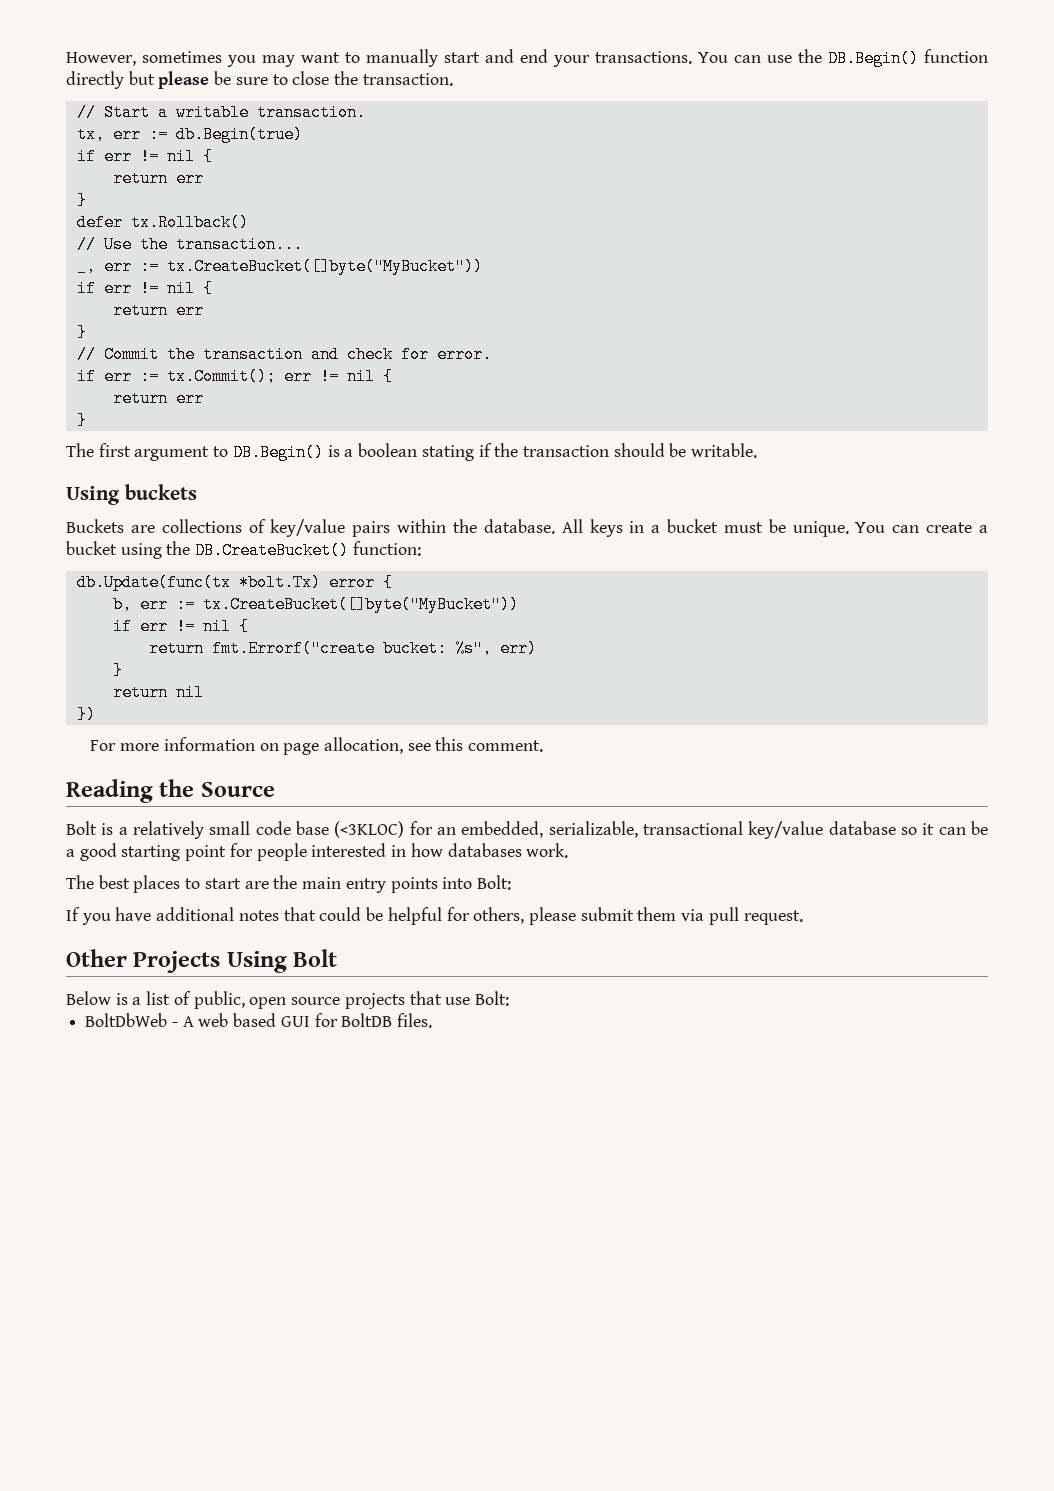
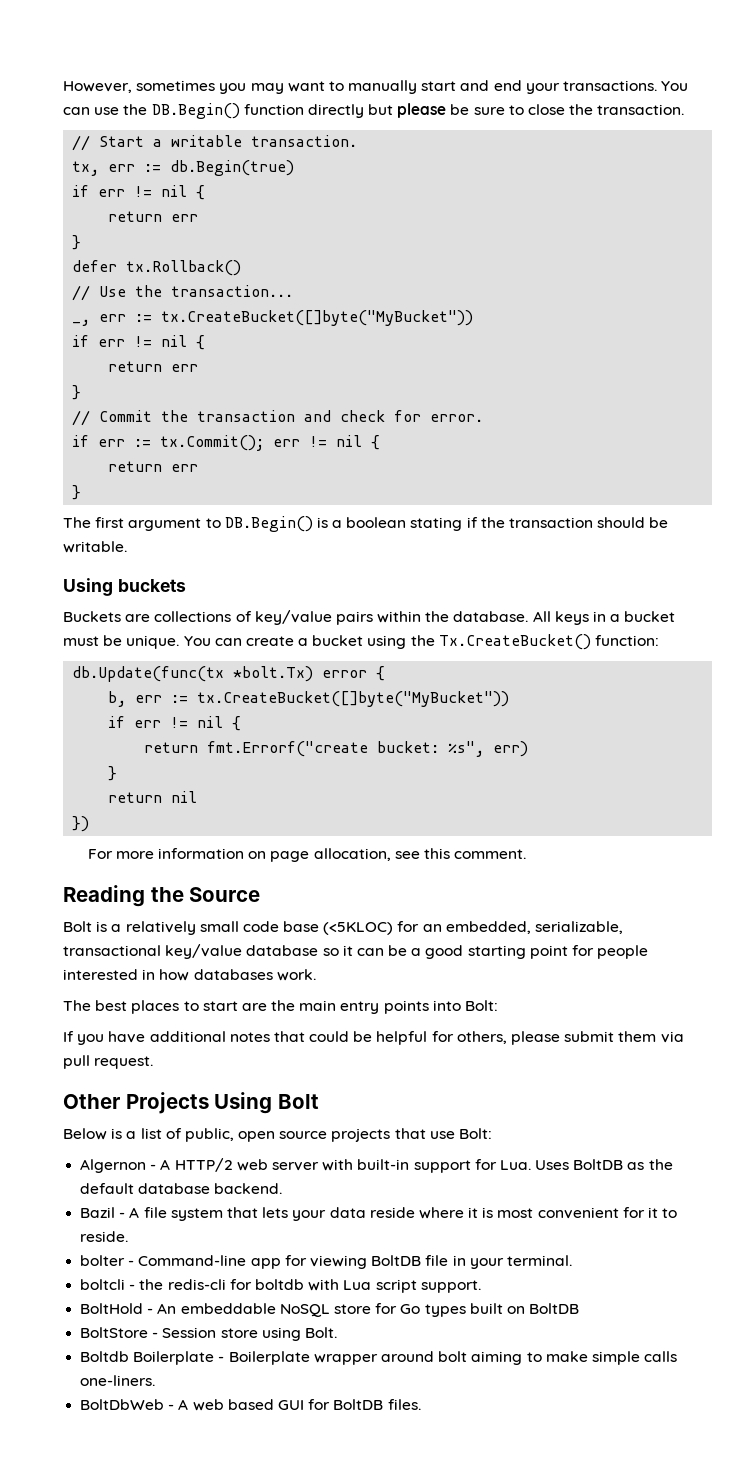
[195,542,350,559] DB.CreateBucket() -> [438,634,591,650] Tx.CreateBucket()
[334,821,405,838] (<3KLOC) -> [323,922,394,935] (<5KLOC)
(509, 998) none -> [80,1158,673,1173] [80,1183,283,1194] [80,1207,678,1221] [80,1231,129,1242] [80,1255,572,1269] [80,1279,481,1293] [80,1303,580,1317] [80,1327,337,1341] [80,1351,678,1365] [80,1375,156,1386] // Algernon - A HTTP/2 web server with built-in support for Lua. Uses BoltDB as the default database backend. // Bazil - A file system that lets your data reside where it is most convenient for it to reside. // bolter - Command-line app for viewing BoltDB file in your terminal. // boltcli - the redis-cli for boltdb with Lua script support. // BoltHold - An embeddable NoSQL store for Go types built on BoltDB // BoltStore - Session store using Bolt. // Boltdb Boilerplate - Boilerplate wrapper around bolt aiming to make simple calls one-liners.

